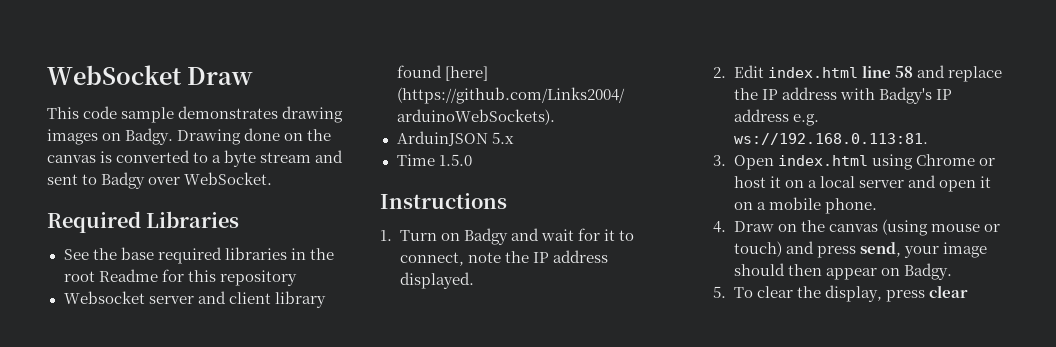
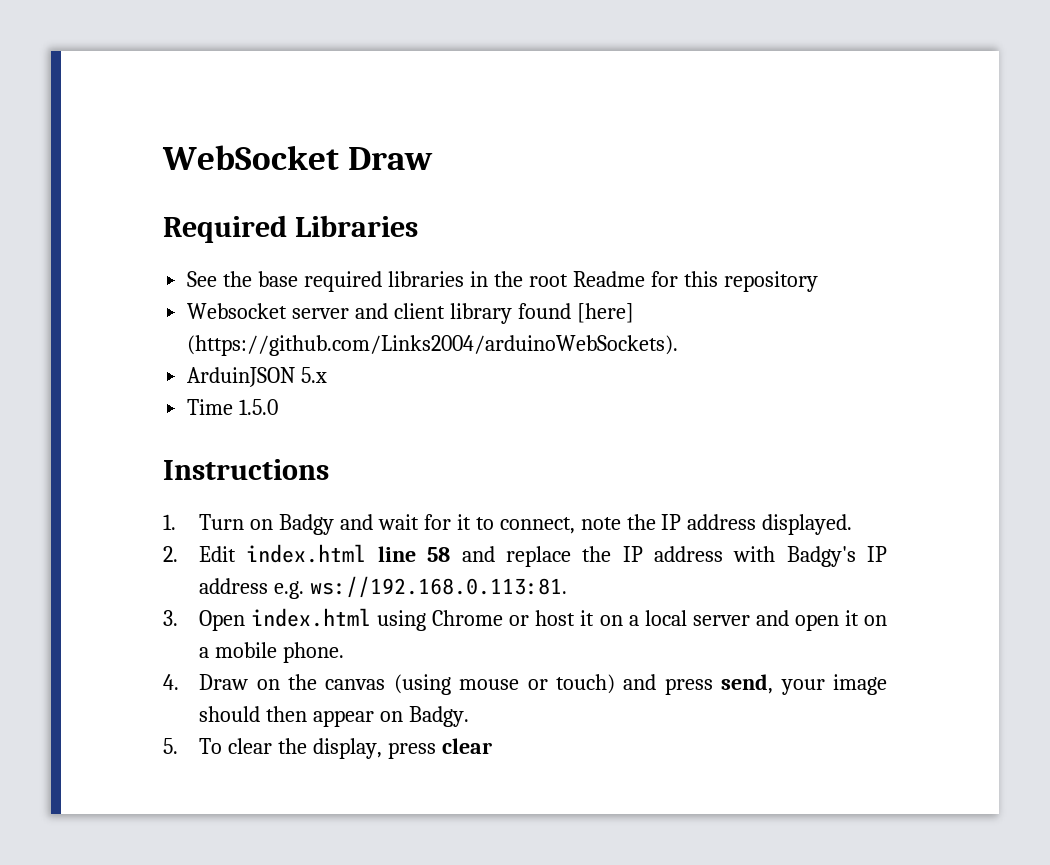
[47,106,344,123] [47,128,332,145] [47,150,344,167] [47,172,273,189] // This code sample demonstrates drawing images on Badgy. Drawing done on the canvas is converted to a byte stream and sent to Badgy over WebSocket. -> (434, 158) none

